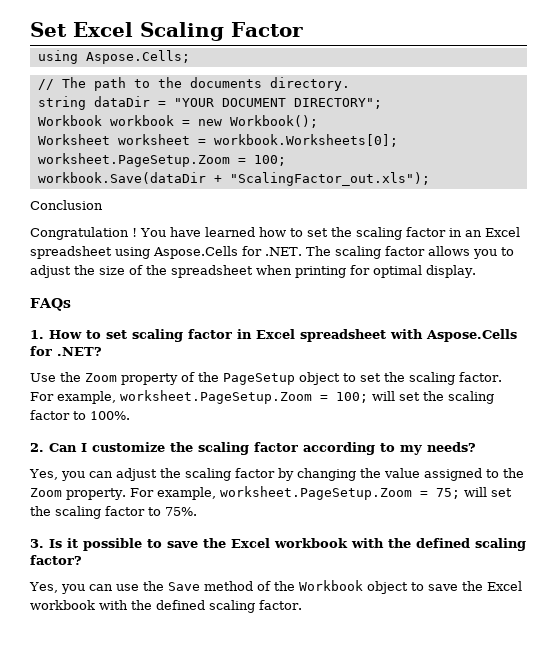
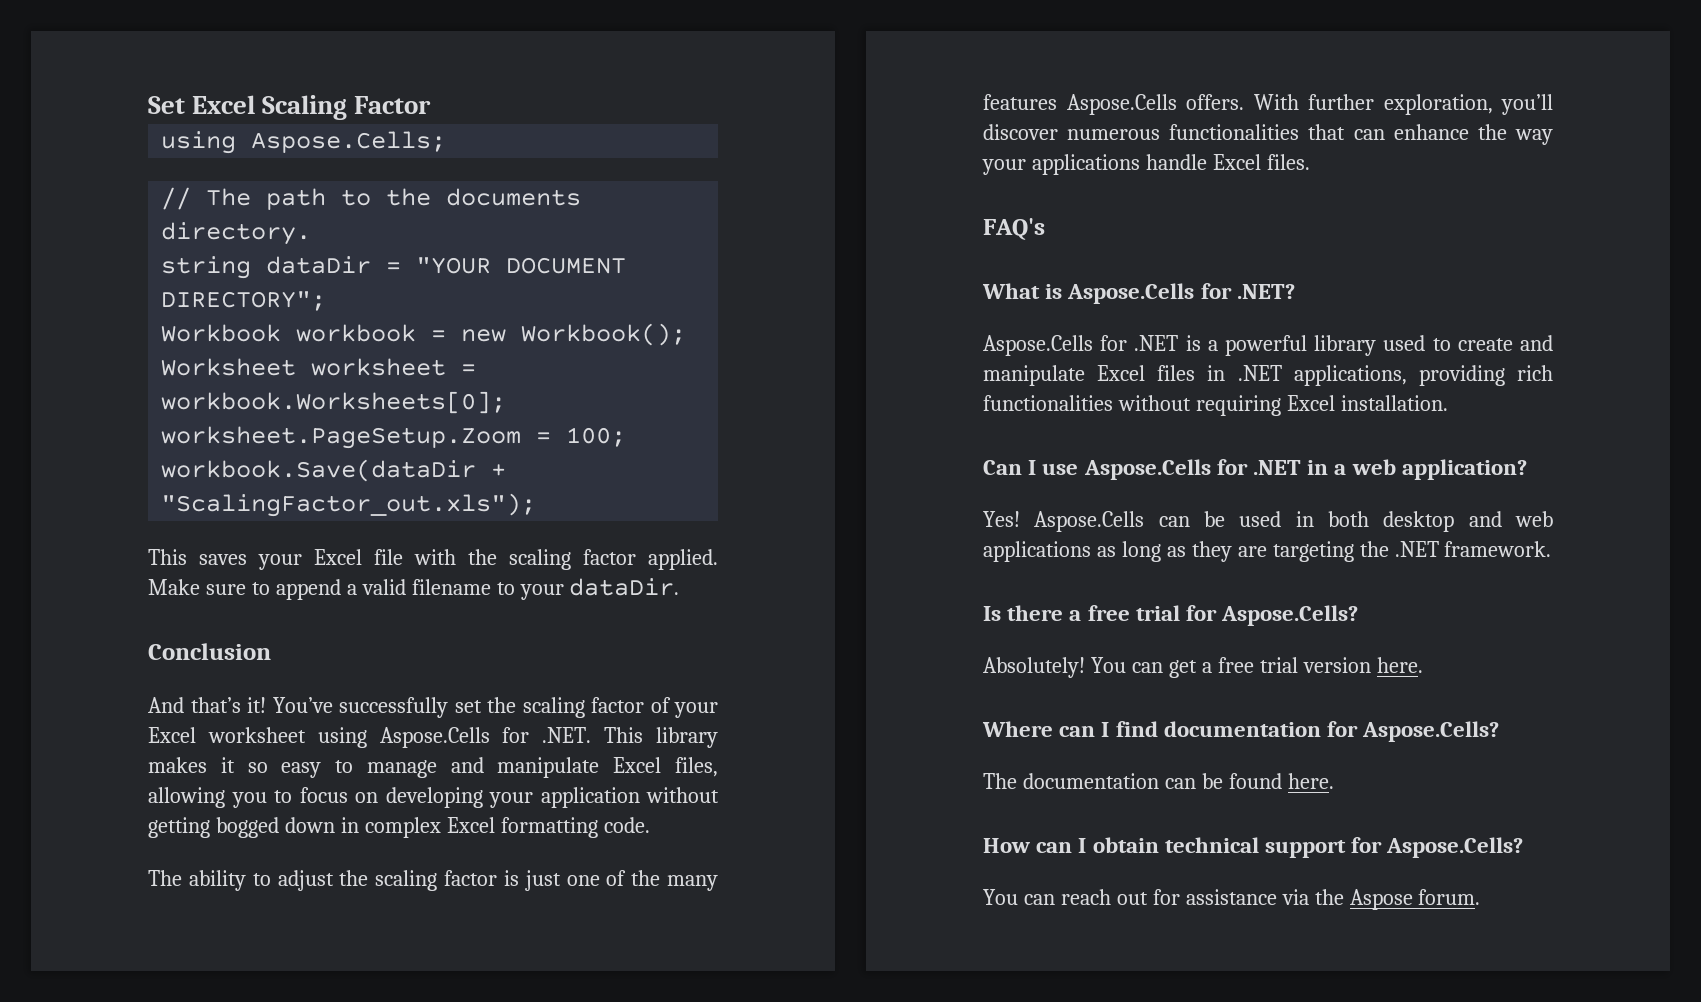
[30,200,103,210] [30,227,520,240] [30,246,514,259] [30,265,476,278] [30,298,71,311] [30,329,517,342] [30,346,102,356] [30,372,502,385] [30,390,494,404] [30,410,130,420] [30,442,476,455] [29,468,524,481] [30,486,512,500] [30,506,197,519] [30,538,526,551] [30,555,82,565] [29,580,522,594] [30,600,302,613] Conclusion // Congratulation ! You have learned how to set the scaling factor in an Excel spreadsheet using Aspose.Cells for .NET. The scaling factor allows you to adjust the size of the spreadsheet when printing for optimal display. // FAQs // 1. How to set scaling factor in Excel spreadsheet with Aspose.Cells for .NET? // Use the Zoom property of the PageSetup object to set the scaling factor. For example, worksheet.PageSetup.Zoom = 100; will set the scaling factor to 100%. // 2. Can I customize the scaling factor according to my needs? // Yes, you can adjust the scaling factor by changing the value assigned to the Zoom property. For example, worksheet.PageSetup.Zoom = 75; will set the scaling factor to 75%. // 3. Is it possible to save the Excel workbook with the defined scaling factor? // Yes, you can use the Save method of the Workbook object to save the Excel workbook with the defined scaling factor. -> [148,549,718,570] [148,578,680,600] [148,643,271,660] [148,697,718,718] [148,727,719,748] [148,757,718,778] [148,787,719,808] [148,817,650,838] [148,870,718,891] [983,94,1553,115] [983,124,1553,145] [982,154,1310,175] [983,218,1045,240] [982,283,1295,304] [983,335,1553,356] [983,365,1553,386] [983,395,1448,416] [983,459,1527,480] [983,511,1553,532] [983,541,1552,562] [983,605,1359,626] [983,657,1423,678] [982,721,1500,742] [983,773,1334,789] [983,837,1524,858] [983,889,1481,910] This saves your Excel file with the scaling factor applied. Make sure to append a valid filename to your dataDir. // Conclusion // And that’s it! You’ve successfully set the scaling factor of your Excel worksheet using Aspose.Cells for .NET. This library makes it so easy to manage and manipulate Excel files, allowing you to focus on developing your application without getting bogged down in complex Excel formatting code. // The ability to adjust the scaling factor is just one of the many features Aspose.Cells offers. With further exploration, you’ll discover numerous functionalities that can enhance the way your applications handle Excel files. // FAQ's // What is Aspose.Cells for .NET? // Aspose.Cells for .NET is a powerful library used to create and manipulate Excel files in .NET applications, providing rich functionalities without requiring Excel installation. // Can I use Aspose.Cells for .NET in a web application? // Yes! Aspose.Cells can be used in both desktop and web applications as long as they are targeting the .NET framework. // Is there a free trial for Aspose.Cells? // Absolutely! You can get a free trial version here. // Where can I find documentation for Aspose.Cells? // The documentation can be found here. // How can I obtain technical support for Aspose.Cells? // You can reach out for assistance via the Aspose forum.

